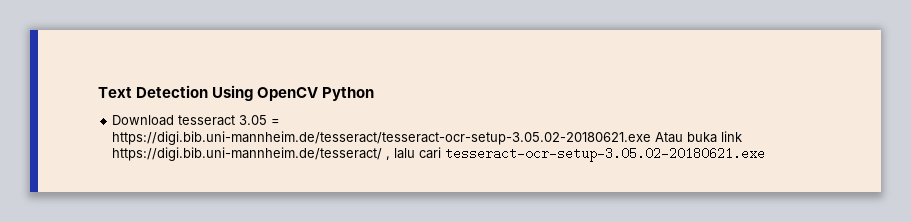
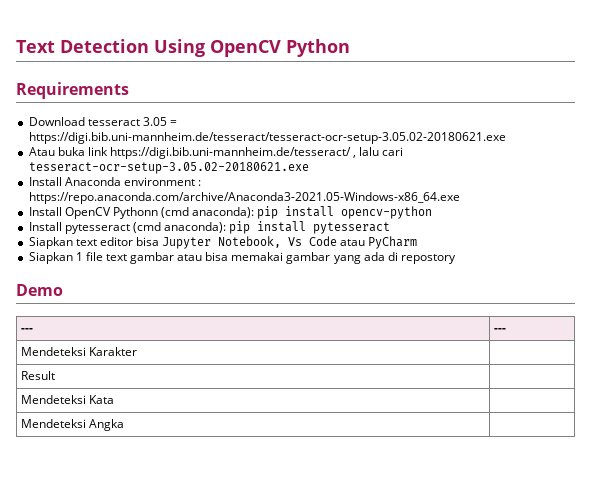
(375, 94) none -> [16,82,129,99] // Requirements
(652, 138) none -> (506, 138) //
(766, 154) none -> [28,177,201,186] [28,192,460,204] [28,206,433,219] [28,221,391,234] [28,236,418,249] [28,252,456,264] [16,284,63,296] [20,328,33,332] [493,328,506,332] [20,347,138,356] [20,371,55,380] [20,395,115,404] [20,419,125,431] // Install Anaconda environment : https://repo.anaconda.com/archive/Anaconda3-2021.05-Windows-x86_64.exe // Install OpenCV Pythonn (cmd anaconda): pip install opencv-python // Install pytesseract (cmd anaconda): pip install pytesseract // Siapkan text editor bisa Jupyter Notebook, Vs Code atau PyCharm // Siapkan 1 file text gambar atau bisa memakai gambar yang ada di repostory // Demo // --- | --- // Mendeteksi Karakter | // Result | // Mendeteksi Kata | // Mendeteksi Angka |

